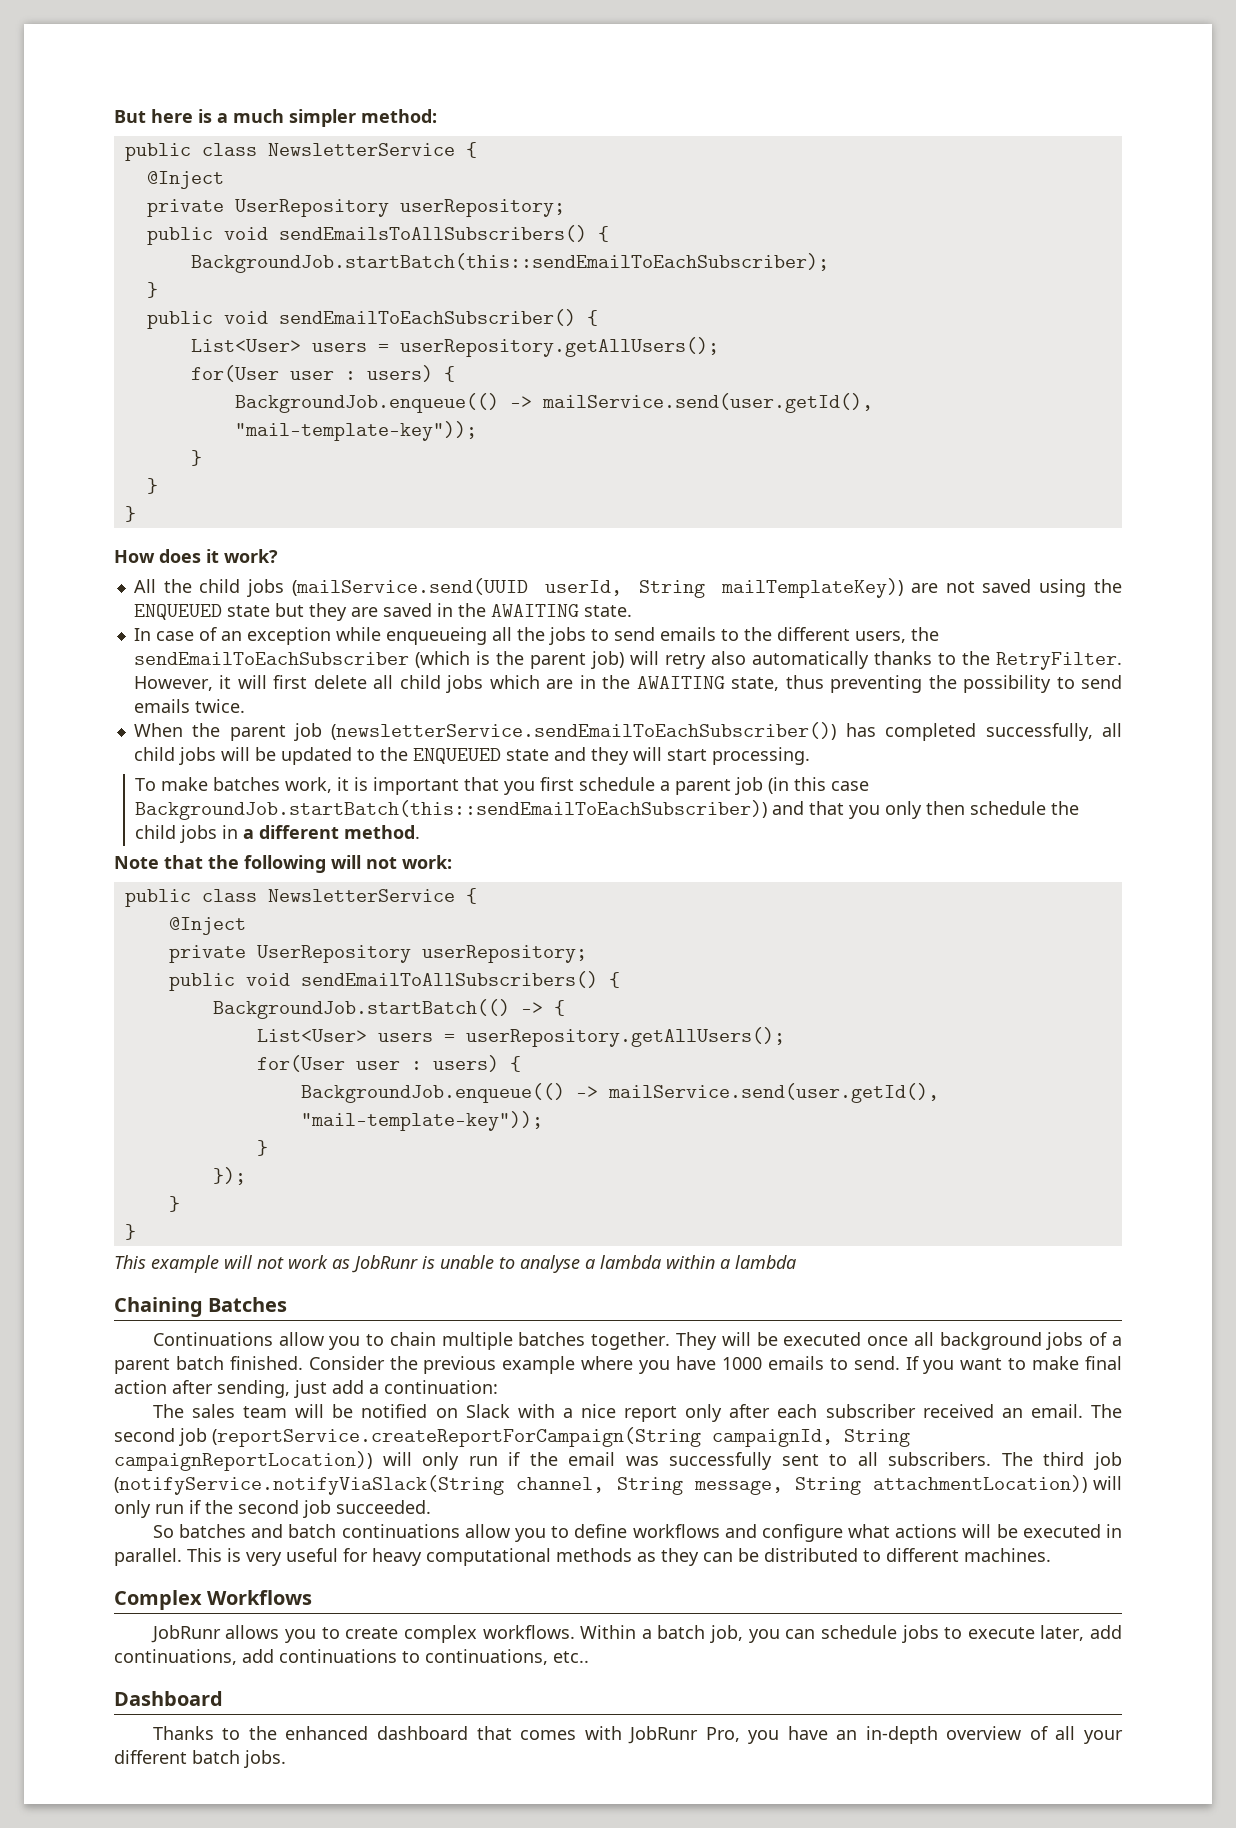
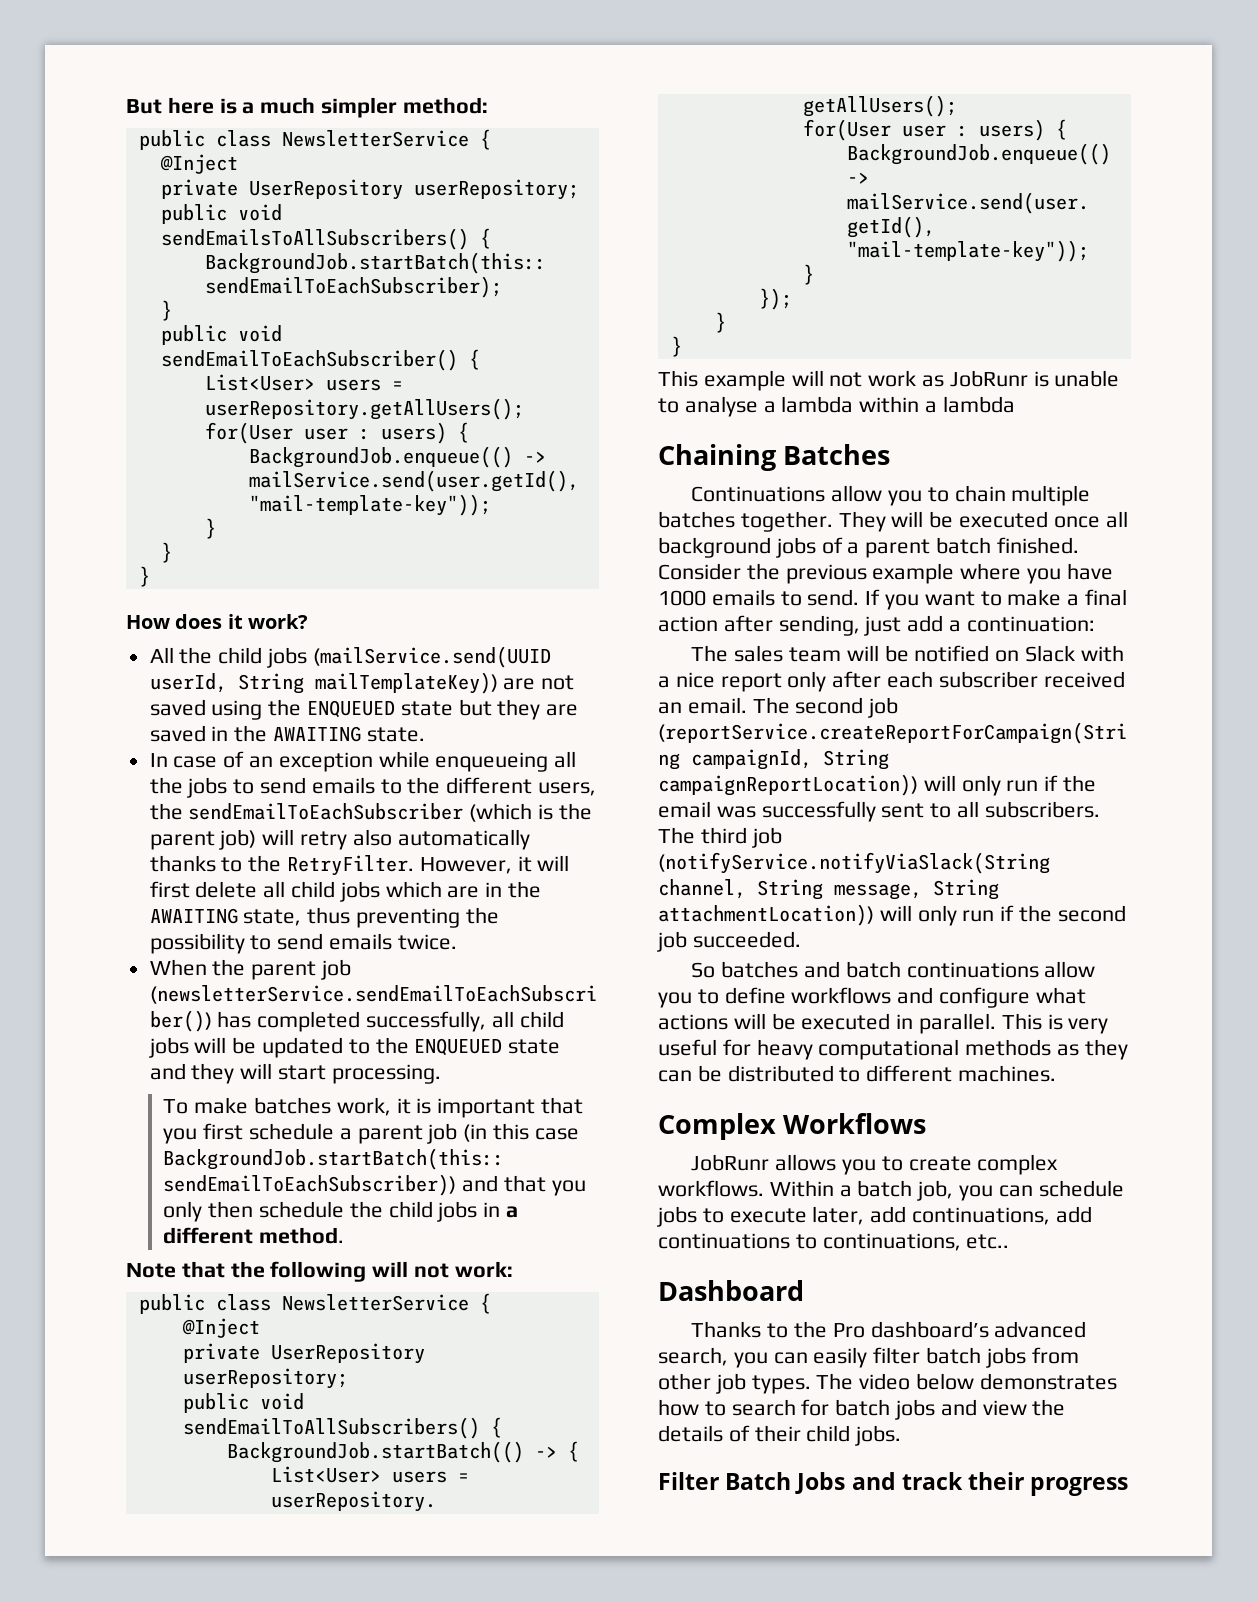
(1080, 1363) none -> [1067,594,1080,606] a
[285,1726,1124,1744] [114,1750,286,1768] enhanced dashboard that comes with JobRunr Pro, you have an in-depth overview of all your different batch jobs. -> [832,1321,1087,1338] [658,1347,1079,1368] [658,1373,1117,1394] [658,1399,1066,1420] [658,1425,902,1446] [658,1472,1129,1496] Pro dashboard’s advanced search, you can easily filter batch jobs from other job types. The video below demonstrates how to search for batch jobs and view the details of their child jobs. // Filter Batch Jobs and track their progress

